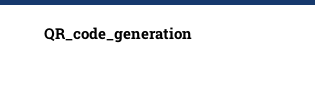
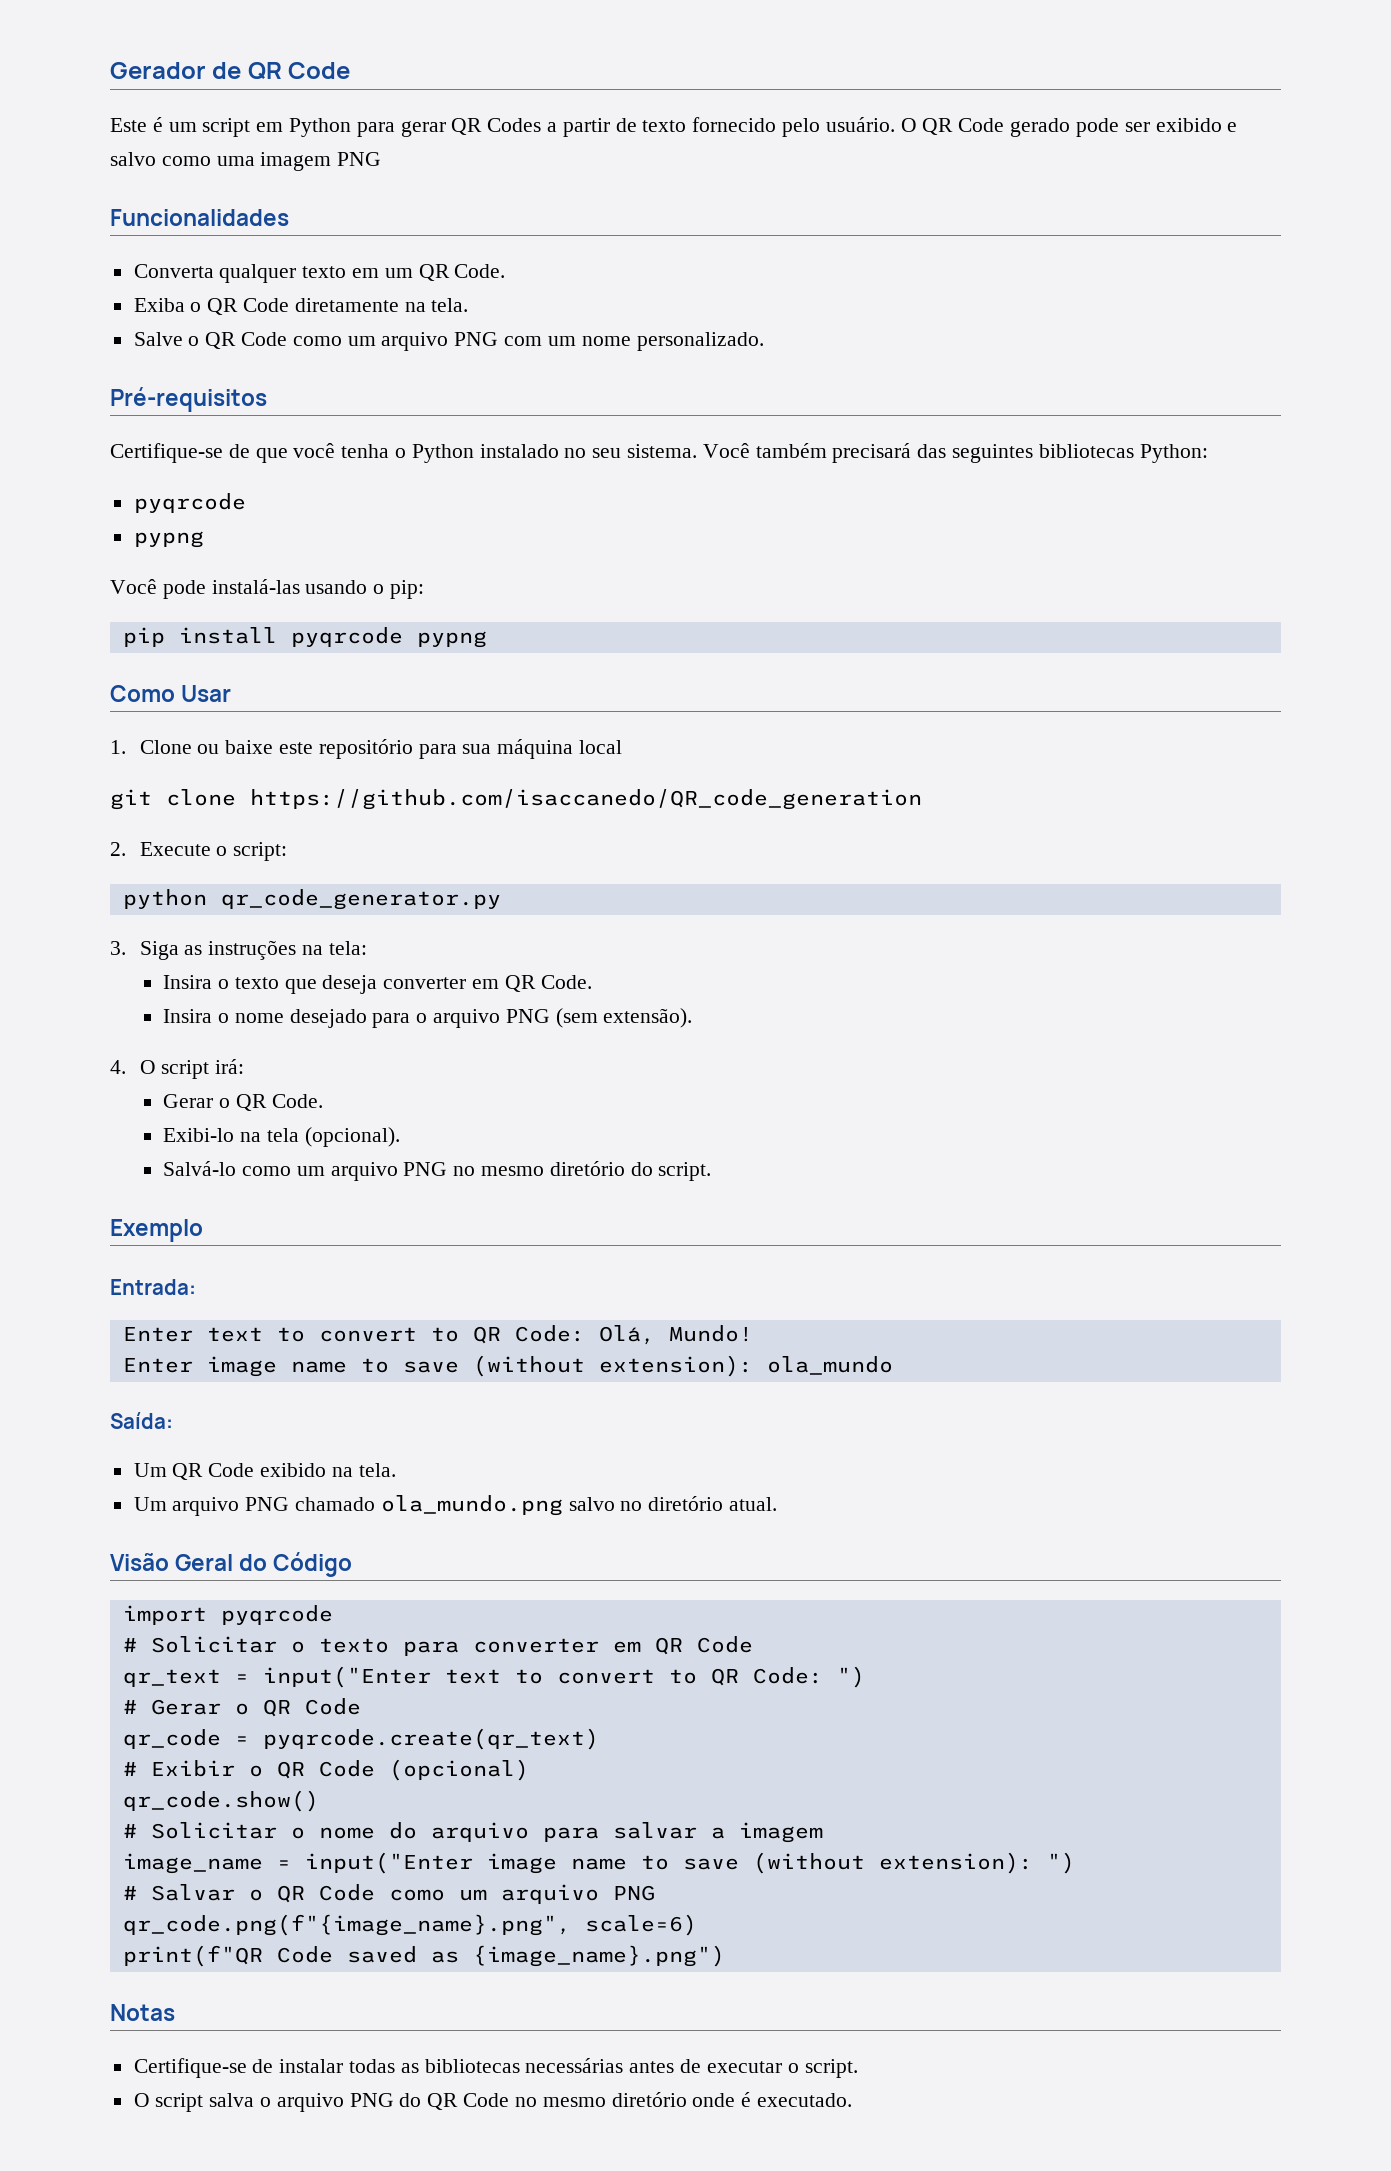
[44,27,192,43] QR_code_generation -> [110,62,351,80] [110,117,1238,137] [110,152,382,171] [110,209,289,226] [133,264,506,283] [133,298,469,315] [133,332,764,351] [110,387,267,412] [110,443,1208,463] [133,493,246,513] [133,531,204,548] [110,579,425,599] [122,627,487,648] [110,685,232,702] [110,739,622,759] [110,789,922,810] [110,842,288,861] [122,889,501,910] [110,940,367,960] [163,975,592,994] [163,1008,693,1028] [110,1059,245,1079] [163,1094,323,1111] [163,1127,400,1147] [163,1161,712,1181] [110,1219,203,1242] [110,1279,196,1295] [122,1325,753,1345] [122,1355,893,1377] [110,1412,173,1429] [133,1463,396,1480] [133,1495,778,1516] [110,1552,353,1577] [122,1605,333,1625] [122,1636,753,1656] [122,1666,865,1688] [122,1698,361,1717] [122,1728,599,1750] [122,1759,529,1781] [122,1790,319,1812] [122,1822,823,1843] [122,1852,1075,1874] [122,1884,655,1904] [122,1914,697,1936] [122,1945,725,1967] [110,2004,175,2021] [133,2058,858,2078] [133,2092,852,2112] Gerador de QR Code // Este é um script em Python para gerar QR Codes a partir de texto fornecido pelo usuário. O QR Code gerado pode ser exibido e salvo como uma imagem PNG // Funcionalidades // Converta qualquer texto em um QR Code. // Exiba o QR Code diretamente na tela. // Salve o QR Code como um arquivo PNG com um nome personalizado. // Pré-requisitos // Certifique-se de que você tenha o Python instalado no seu sistema. Você também precisará das seguintes bibliotecas Python: // pyqrcode // pypng // Você pode instalá-las usando o pip: // pip install pyqrcode pypng // Como Usar // 1. Clone ou baixe este repositório para sua máquina local // git clone https://github.com/isaccanedo/QR_code_generation // 2. Execute o script: // python qr_code_generator.py // 3. Siga as instruções na tela: // Insira o texto que deseja converter em QR Code. // Insira o nome desejado para o arquivo PNG (sem extensão). // 4. O script irá: // Gerar o QR Code. // Exibi-lo na tela (opcional). // Salvá-lo como um arquivo PNG no mesmo diretório do script. // Exemplo // Entrada: // Enter text to convert to QR Code: Olá, Mundo! // Enter image name to save (without extension): ola_mundo // Saída: // Um QR Code exibido na tela. // Um arquivo PNG chamado ola_mundo.png salvo no diretório atual. // Visão Geral do Código // import pyqrcode // # Solicitar o texto para converter em QR Code // qr_text = input("Enter text to convert to QR Code: ") // # Gerar o QR Code // qr_code = pyqrcode.create(qr_text) // # Exibir o QR Code (opcional) // qr_code.show() // # Solicitar o nome do arquivo para salvar a imagem // image_name = input("Enter image name to save (without extension): ") // # Salvar o QR Code como um arquivo PNG // qr_code.png(f"{image_name}.png", scale=6) // print(f"QR Code saved as {image_name}.png") // Notas // Certifique-se de instalar todas as bibliotecas necessárias antes de executar o script. // O script salva o arquivo PNG do QR Code no mesmo diretório onde é executado.

